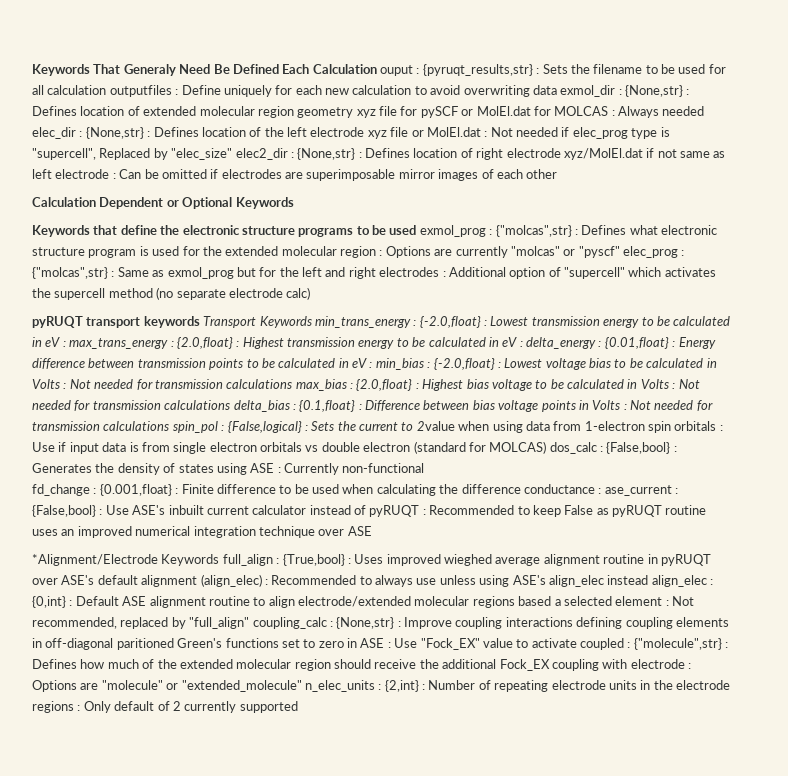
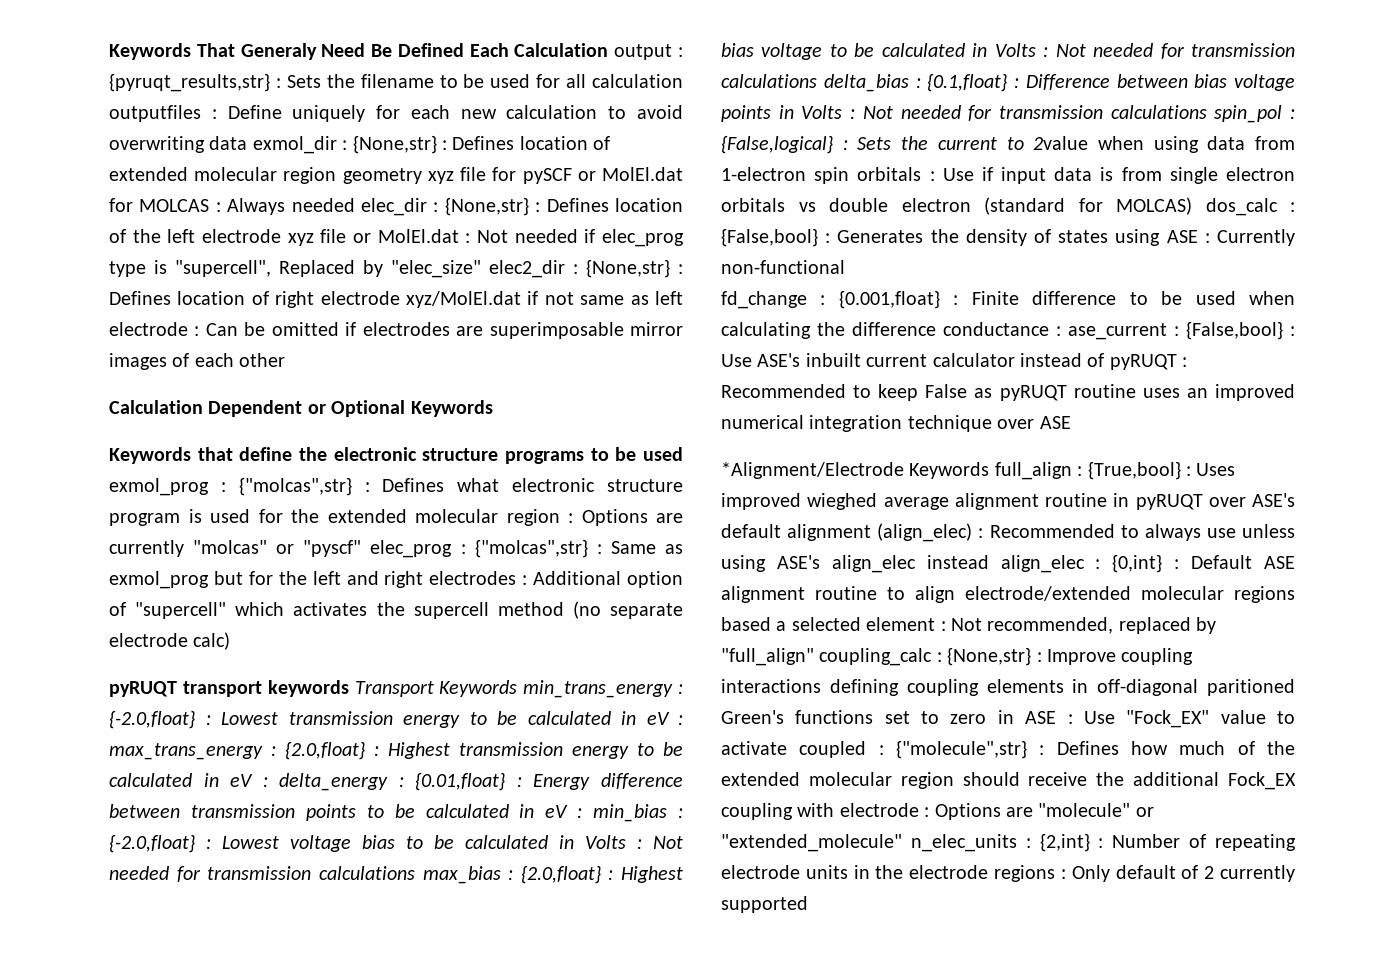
[380,65,413,76] ouput -> [614,44,673,60] output

